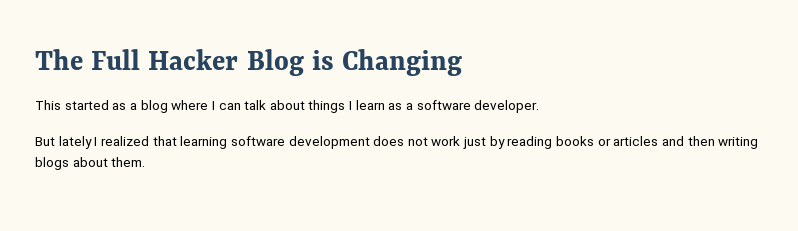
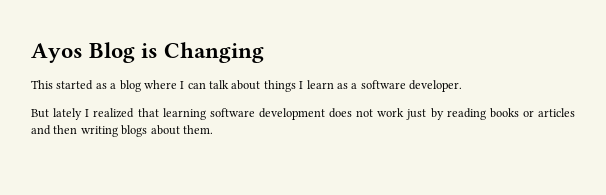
[35,49,239,70] The Full Hacker -> [31,43,83,63] Ayos

